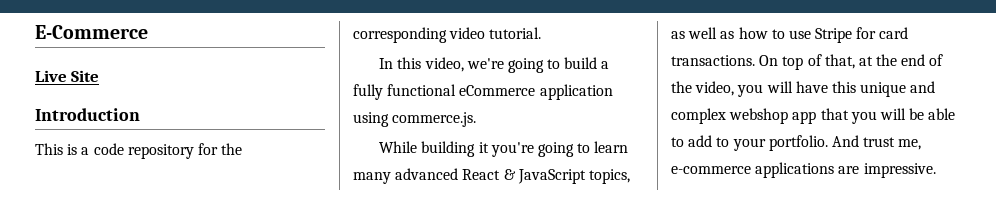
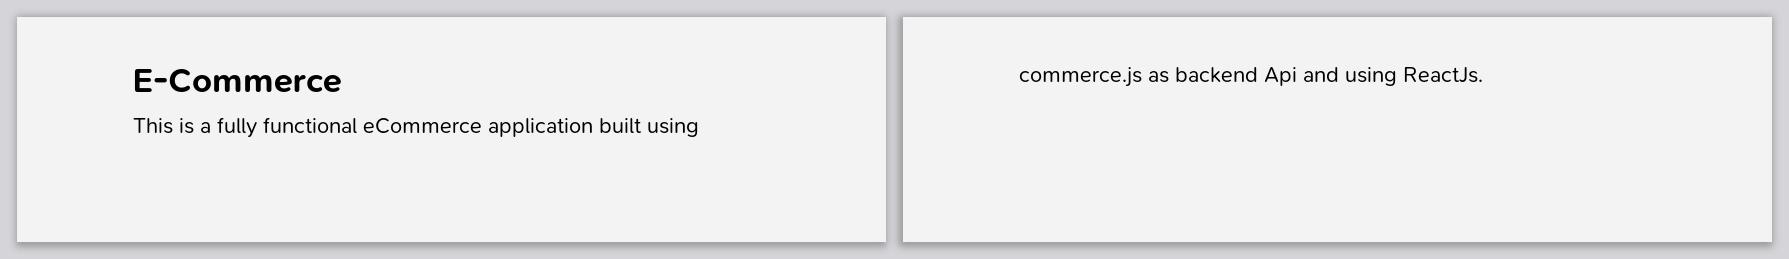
[35,70,100,82] [35,108,140,121] // Live Site // Introduction -> (342, 80) none
[93,143,243,159] [353,27,542,43] [379,57,610,73] [353,84,613,100] [353,112,477,127] [379,141,629,157] [353,168,630,184] [671,27,909,43] [671,54,944,70] [671,81,936,97] [671,108,956,124] [671,135,922,151] [671,162,936,178] code repository for the corresponding video tutorial. // In this video, we're going to build a fully functional eCommerce application using commerce.js. // While building it you're going to learn many advanced React & JavaScript topics, as well as how to use Stripe for card transactions. On top of that, at the end of the video, you will have this unique and complex webshop app that you will be able to add to your portfolio. And trust me, e-commerce applications are impressive. -> [217,117,699,138] [1019,67,1483,87] fully functional eCommerce application built using commerce.js as backend Api and using ReactJs.

